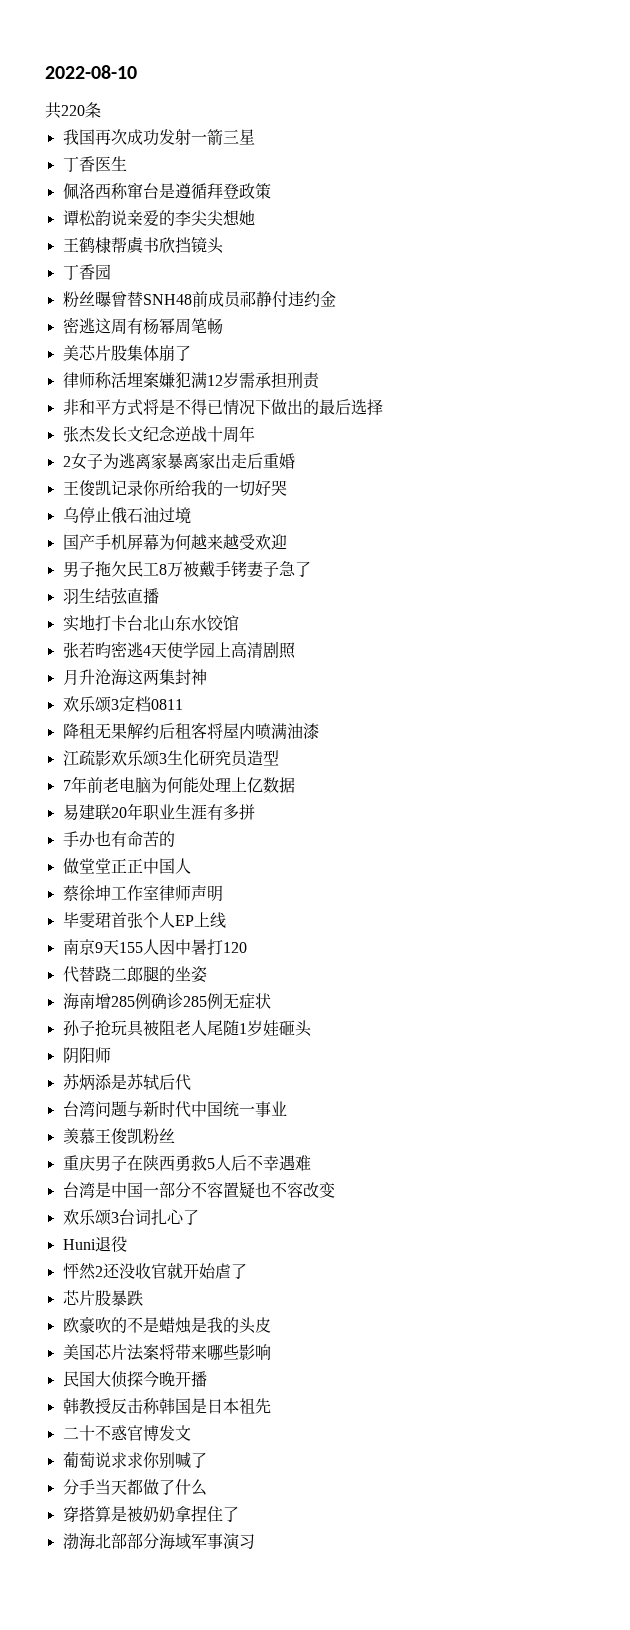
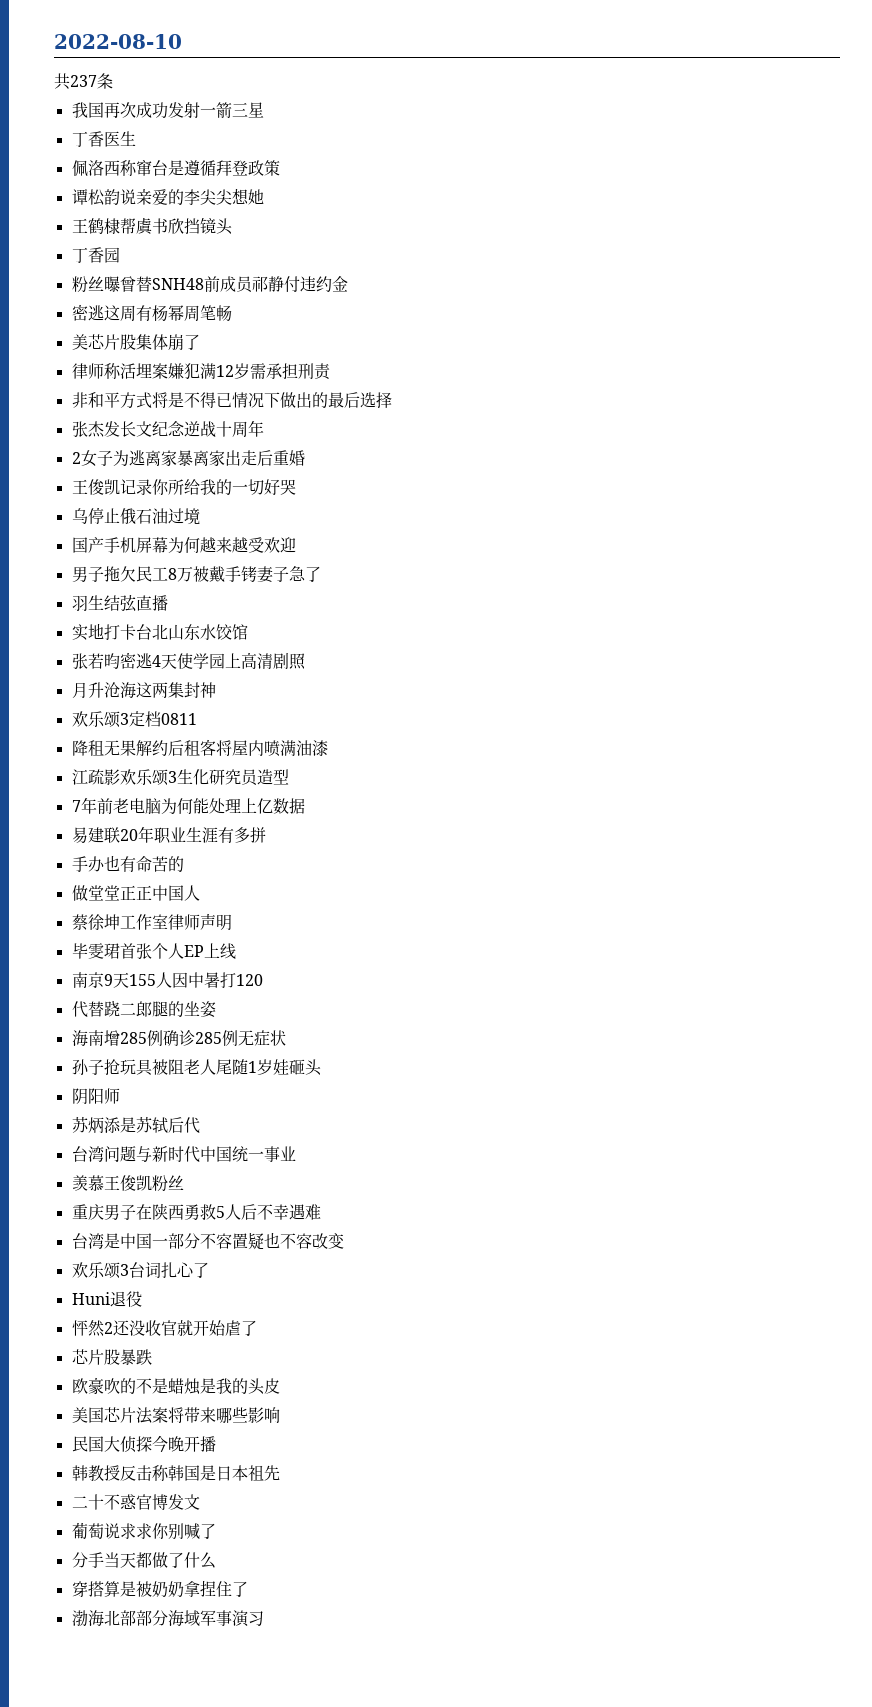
[61,105,85,116] 220 -> [70,75,97,87] 237

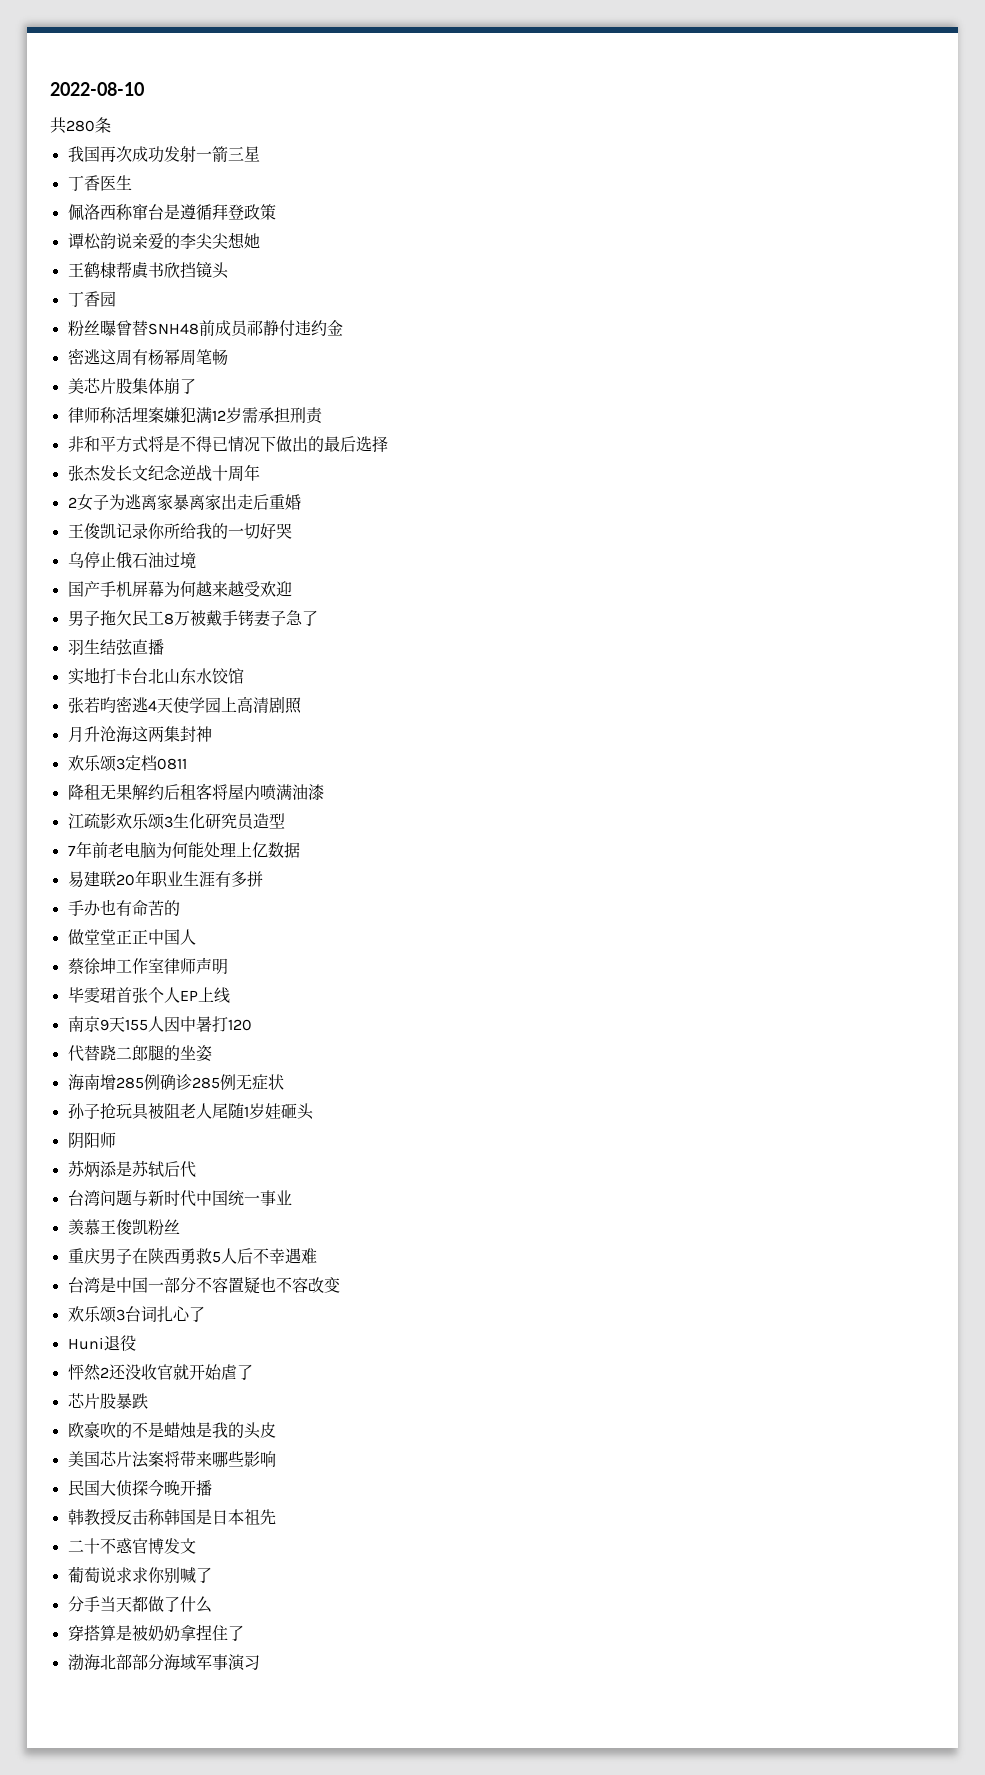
[70,75,97,87] 237 -> [66,120,95,132] 280

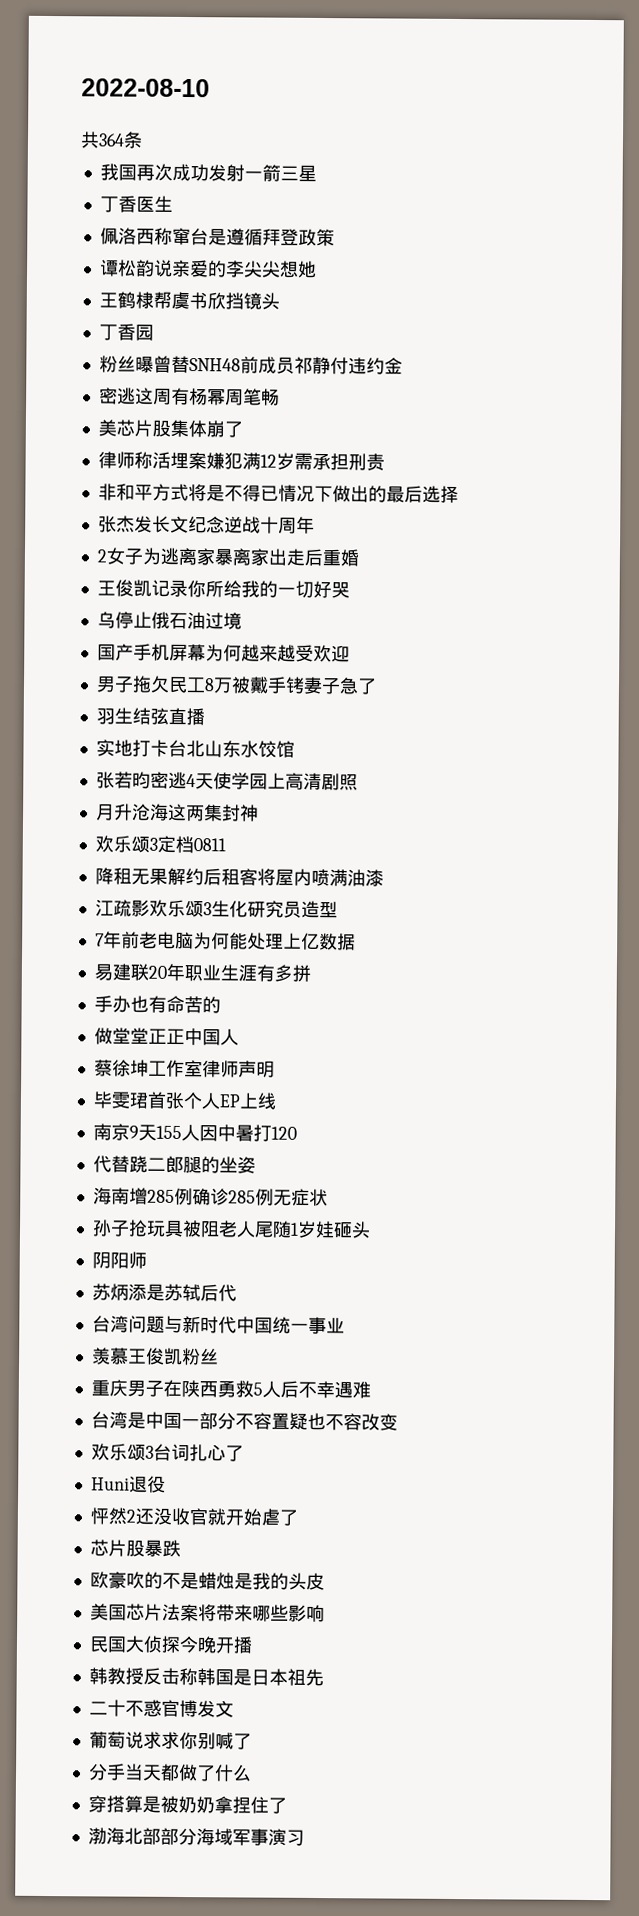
[66,120,95,132] 280 -> [98,133,125,147] 364

